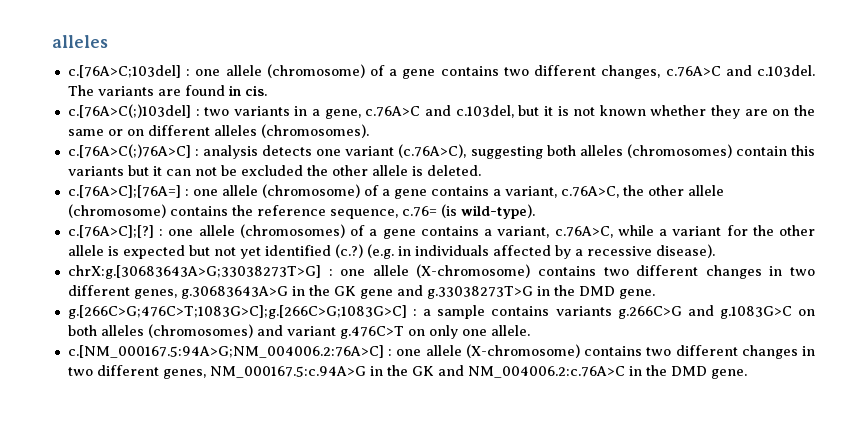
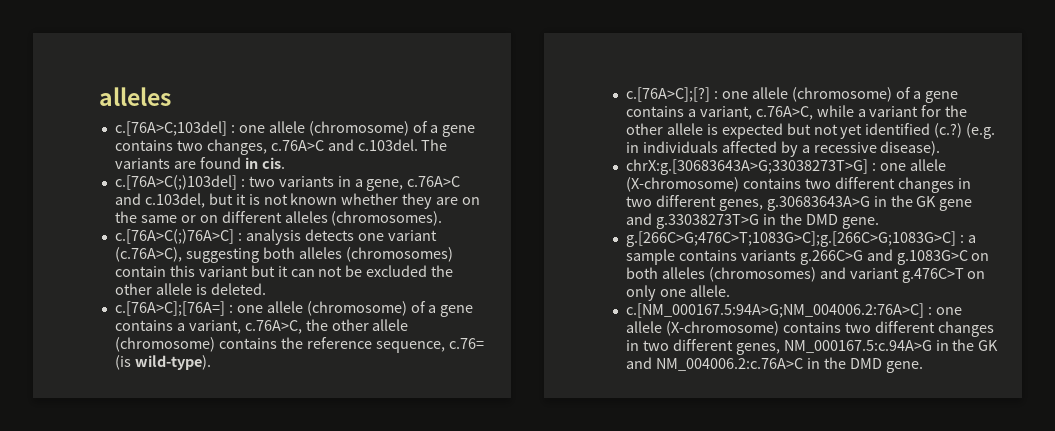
[534,65,597,76] different -> (203, 145) none
[67,166,124,176] variants -> [198,266,248,277] variant
[239,224,345,238] (chromosomes) -> [791,87,892,102] (chromosome)

